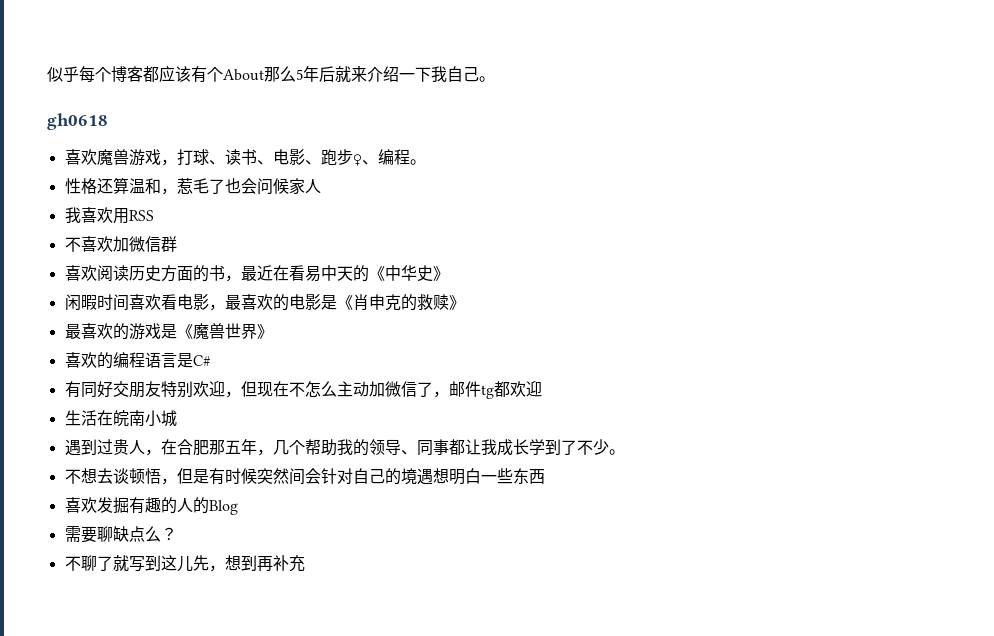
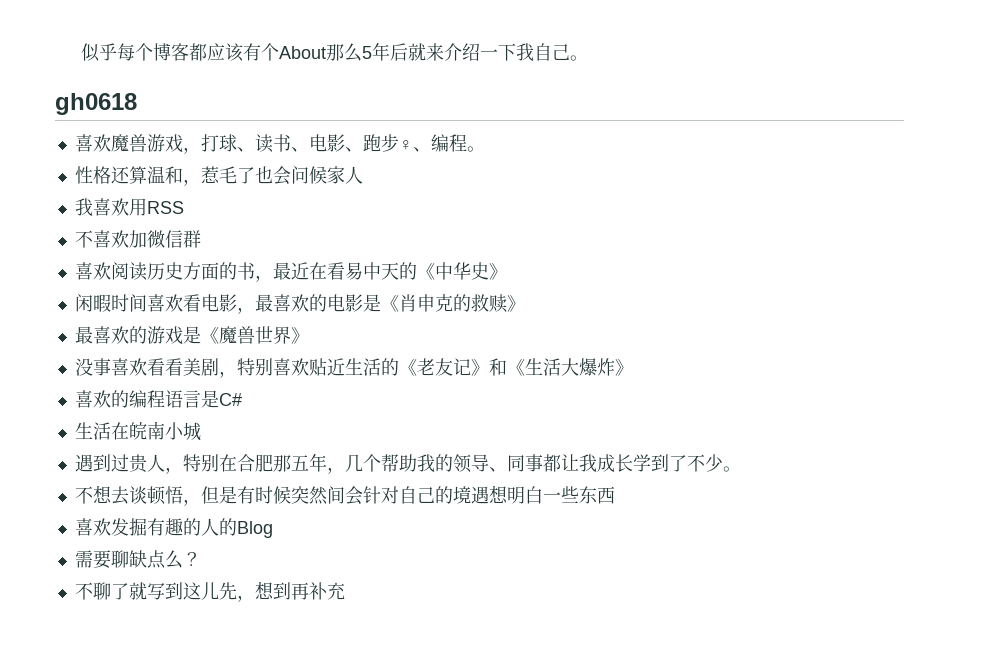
(273, 331) none -> [74,358,633,378] // 没事喜欢看看美剧，特别喜欢贴近生活的《老友记》和《生活大爆炸》
[64,381,542,399] // 有同好交朋友特别欢迎，但现在不怎么主动加微信了，邮件tg都欢迎 -> (242, 399) none
(161, 452) none -> [182,454,219,472] 特别

